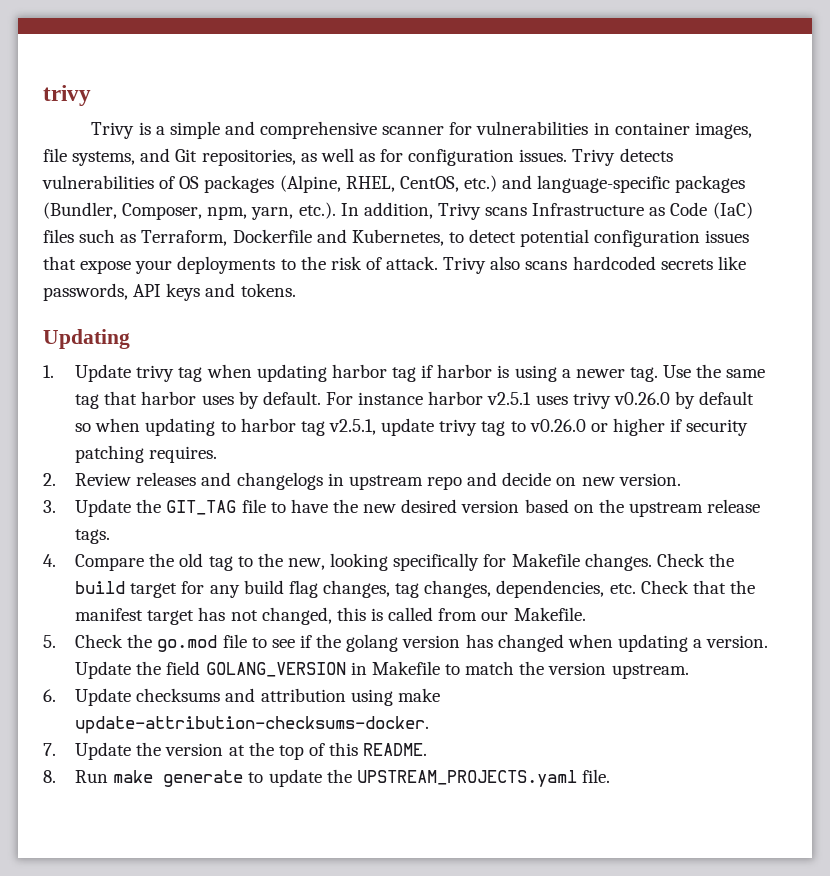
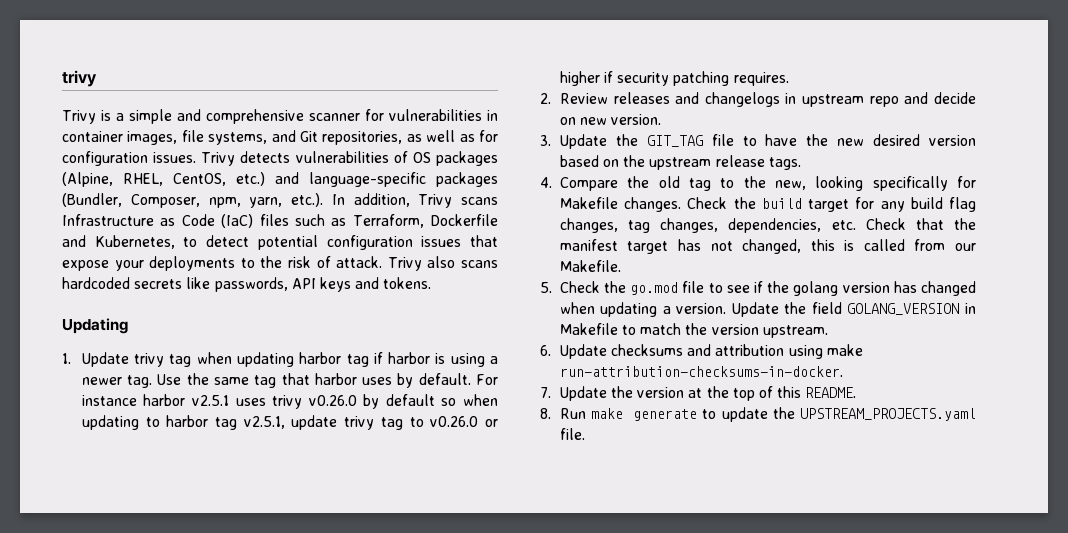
[75,716,430,734] update-attribution-checksums-docker. -> [559,366,843,377] run-attribution-checksums-in-docker.

